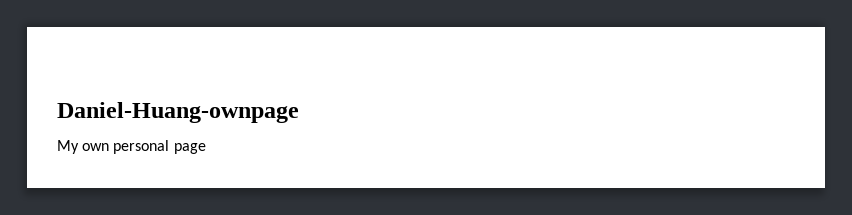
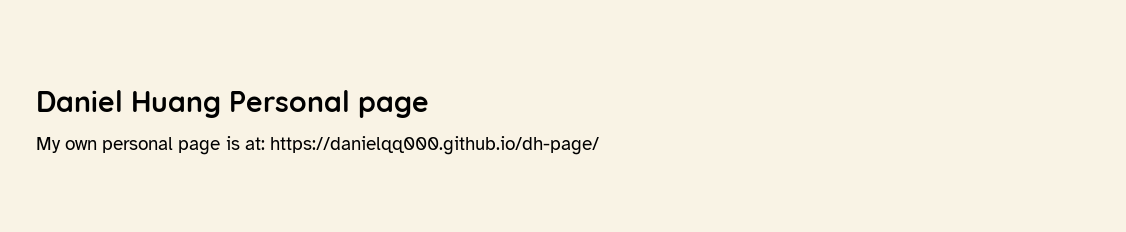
[57,102,299,123] Daniel-Huang-ownpage -> [36,90,429,118] Daniel Huang Personal page
(206, 148) none -> [225,136,599,155] is at: https://danielqq000.github.io/dh-page/

